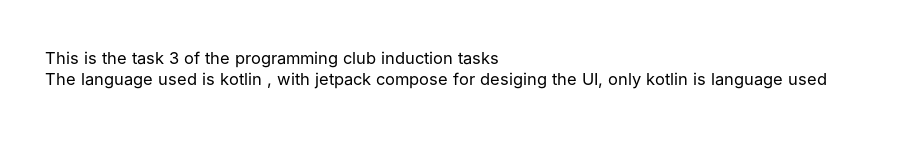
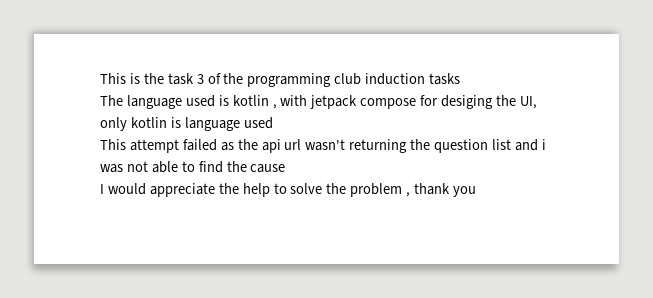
(827, 79) none -> [100,139,546,153] [100,161,286,173] [100,183,477,197] // This attempt failed as the api url wasn't returning the question list and i was not able to find the cause // I would appreciate the help to solve the problem , thank you

